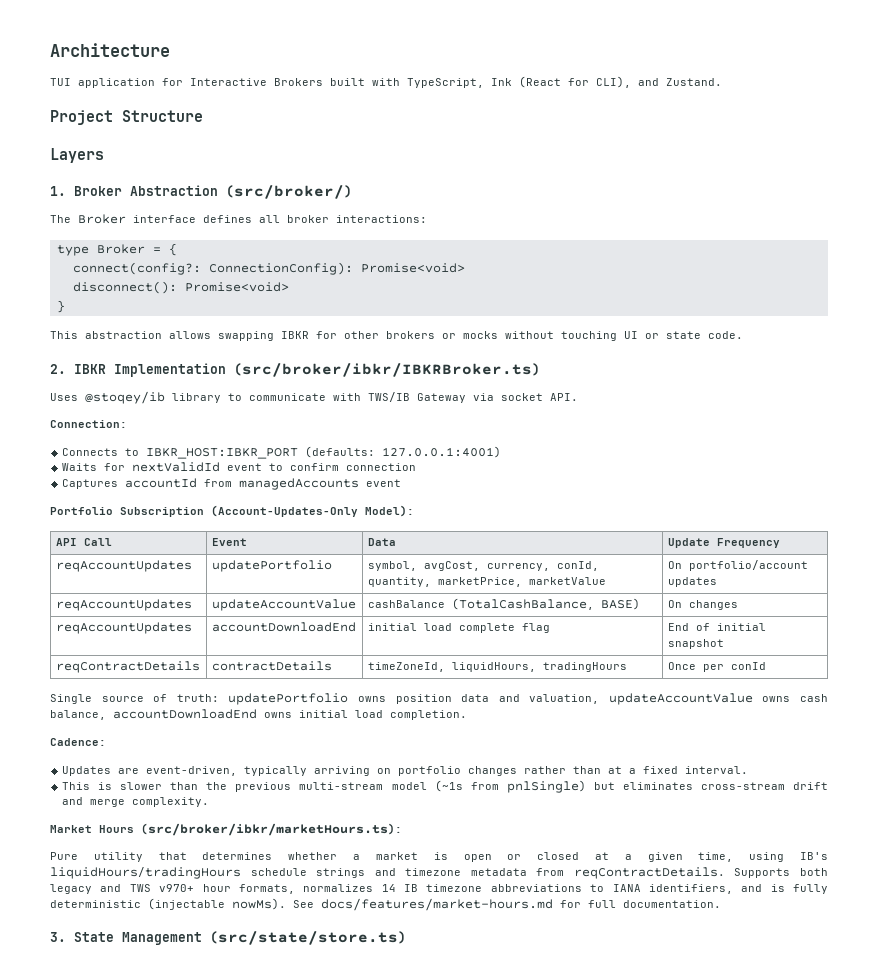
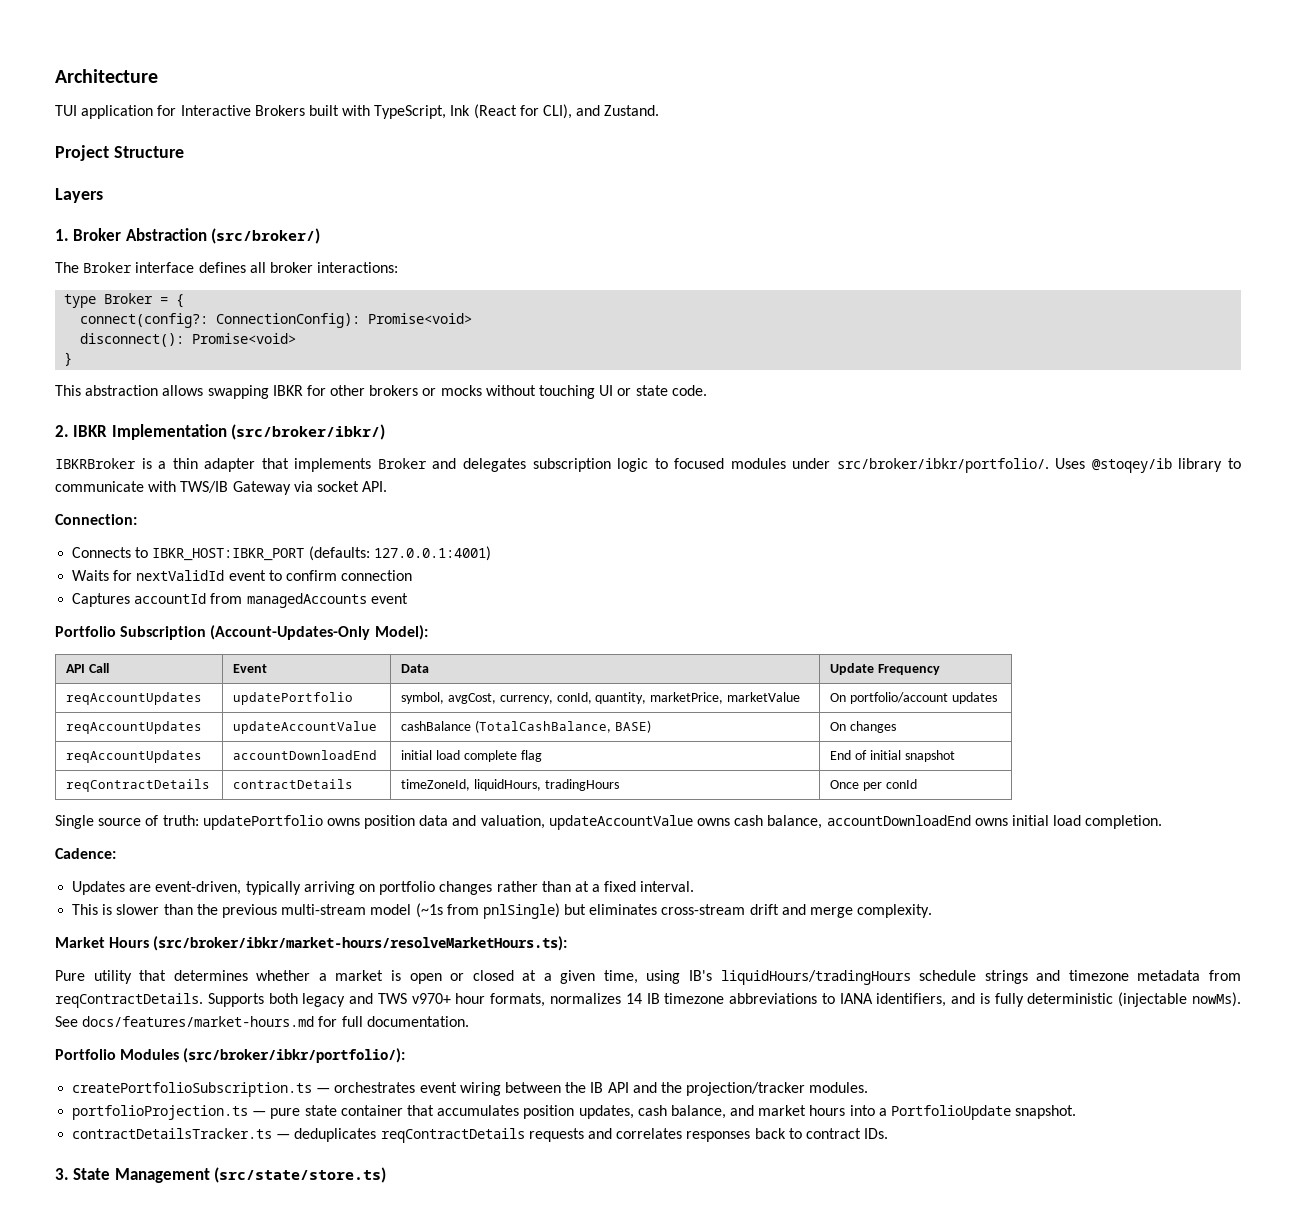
[234,363,540,377] (src/broker/ibkr/IBKRBroker.ts) // -> [231,424,386,440] [55,458,1049,473] (src/broker/ibkr/) // IBKRBroker is a thin adapter that implements Broker and delegates subscription logic to focused modules under src/broker/ibkr/portfolio/.
[141,823,402,836] (src/broker/ibkr/marketHours.ts): -> [153,936,568,951] (src/broker/ibkr/market-hours/resolveMarketHours.ts):
(721, 904) none -> [55,1048,406,1063] [72,1082,869,1097] [72,1105,1077,1120] [72,1128,889,1143] // Portfolio Modules (src/broker/ibkr/portfolio/): // createPortfolioSubscription.ts — orchestrates event wiring between the IB API and the projection/tracker modules. // portfolioProjection.ts — pure state container that accumulates position updates, cash balance, and market hours into a PortfolioUpdate snapshot. // contractDetailsTracker.ts — deduplicates reqContractDetails requests and correlates responses back to contract IDs.

